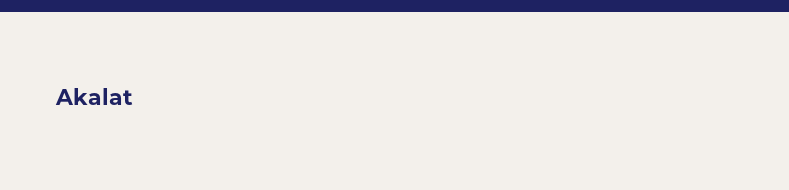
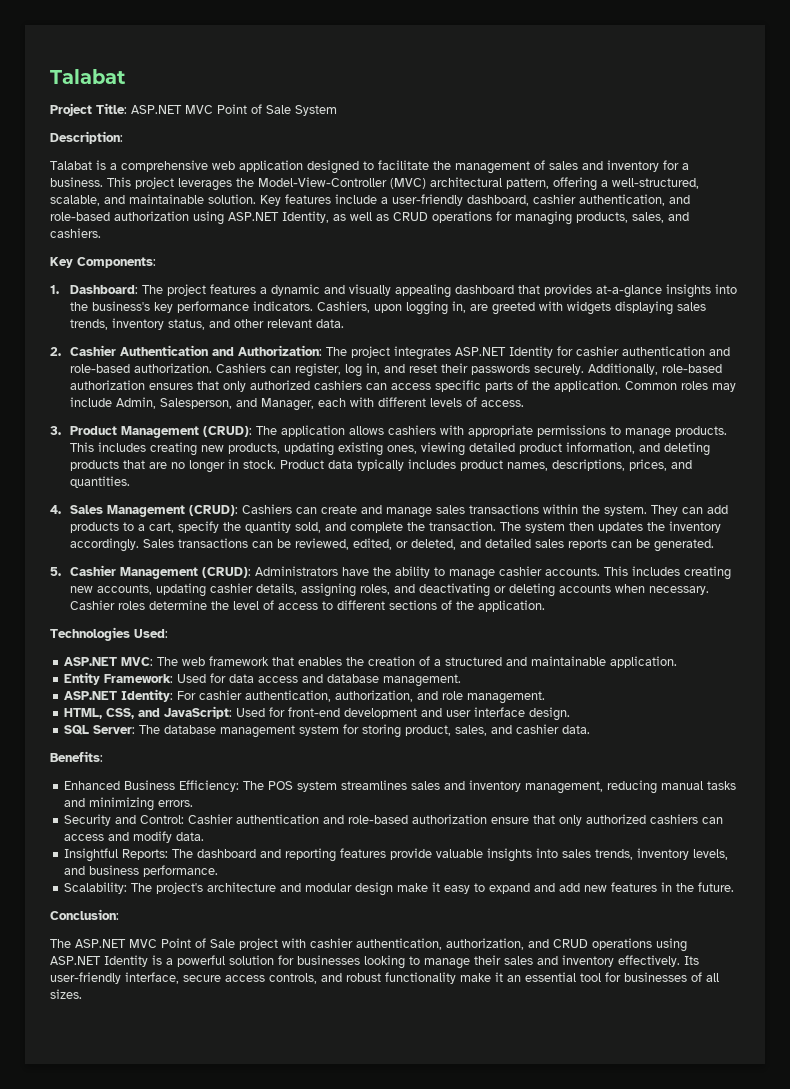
[55,88,133,105] Akalat -> [50,69,126,84] [50,103,337,116] [50,131,123,144] [50,160,689,174] [50,177,699,191] [50,194,690,206] [50,211,689,225] [50,228,101,238] [50,257,156,268] [50,284,738,298] [70,301,707,315] [70,318,345,330] [50,345,731,360] [70,363,723,377] [70,380,737,392] [70,397,525,411] [50,425,728,439] [70,442,711,456] [70,459,693,473] [70,476,131,488] [50,504,729,518] [70,521,722,533] [70,538,715,552] [50,565,732,580] [70,583,710,597] [70,600,546,612] [50,627,168,641] [64,656,678,668] [64,672,462,687] [64,689,546,704] [64,706,571,721] [64,724,591,738] [50,751,103,762] [64,780,737,794] [64,797,194,811] [64,814,724,826] [64,831,205,843] [64,848,729,862] [64,865,219,877] [64,882,735,896] [50,909,119,920] [50,938,687,952] [50,955,699,969] [50,972,719,984] [50,989,82,999] Talabat // Project Title: ASP.NET MVC Point of Sale System // Description: // Talabat is a comprehensive web application designed to facilitate the management of sales and inventory for a business. This project leverages the Model-View-Controller (MVC) architectural pattern, offering a well-structured, scalable, and maintainable solution. Key features include a user-friendly dashboard, cashier authentication, and role-based authorization using ASP.NET Identity, as well as CRUD operations for managing products, sales, and cashiers. // Key Components: // 1. Dashboard: The project features a dynamic and visually appealing dashboard that provides at-a-glance insights into the business's key performance indicators. Cashiers, upon logging in, are greeted with widgets displaying sales trends, inventory status, and other relevant data. // 2. Cashier Authentication and Authorization: The project integrates ASP.NET Identity for cashier authentication and role-based authorization. Cashiers can register, log in, and reset their passwords securely. Additionally, role-based authorization ensures that only authorized cashiers can access specific parts of the application. Common roles may include Admin, Salesperson, and Manager, each with different levels of access. // 3. Product Management (CRUD): The application allows cashiers with appropriate permissions to manage products. This includes creating new products, updating existing ones, viewing detailed product information, and deleting products that are no longer in stock. Product data typically includes product names, descriptions, prices, and quantities. // 4. Sales Management (CRUD): Cashiers can create and manage sales transactions within the system. They can add products to a cart, specify the quantity sold, and complete the transaction. The system then updates the inventory accordingly. Sales transactions can be reviewed, edited, or deleted, and detailed sales reports can be generated. // 5. Cashier Management (CRUD): Administrators have the ability to manage cashier accounts. This includes creating new accounts, updating cashier details, assigning roles, and deactivating or deleting accounts when necessary. Cashier roles determine the level of access to different sections of the application. // Technologies Used: // ASP.NET MVC: The web framework that enables the creation of a structured and maintainable application. // Entity Framework: Used for data access and database management. // ASP.NET Identity: For cashier authentication, authorization, and role management. // HTML, CSS, and JavaScript: Used for front-end development and user interface design. // SQL Server: The database management system for storing product, sales, and cashier data. // Benefits: // Enhanced Business Efficiency: The POS system streamlines sales and inventory management, reducing manual tasks and minimizing errors. // Security and Control: Cashier authentication and role-based authorization ensure that only authorized cashiers can access and modify data. // Insightful Reports: The dashboard and reporting features provide valuable insights into sales trends, inventory levels, and business performance. // Scalability: The project's architecture and modular design make it easy to expand and add new features in the future. // Conclusion: // The ASP.NET MVC Point of Sale project with cashier authentication, authorization, and CRUD operations using ASP.NET Identity is a powerful solution for businesses looking to manage their sales and inventory effectively. Its user-friendly interface, secure access controls, and robust functionality make it an essential tool for businesses of all sizes.

